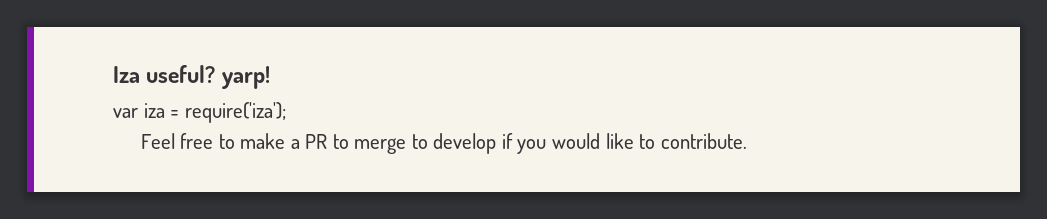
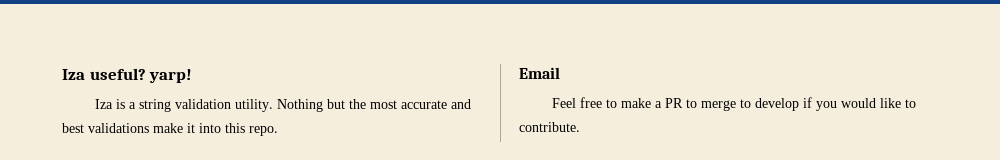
[113,102,286,123] var iza = require('iza'); -> [94,99,471,112] [62,123,278,136] [519,67,560,79] Iza is a string validation utility. Nothing but the most accurate and best validations make it into this repo. // Email

